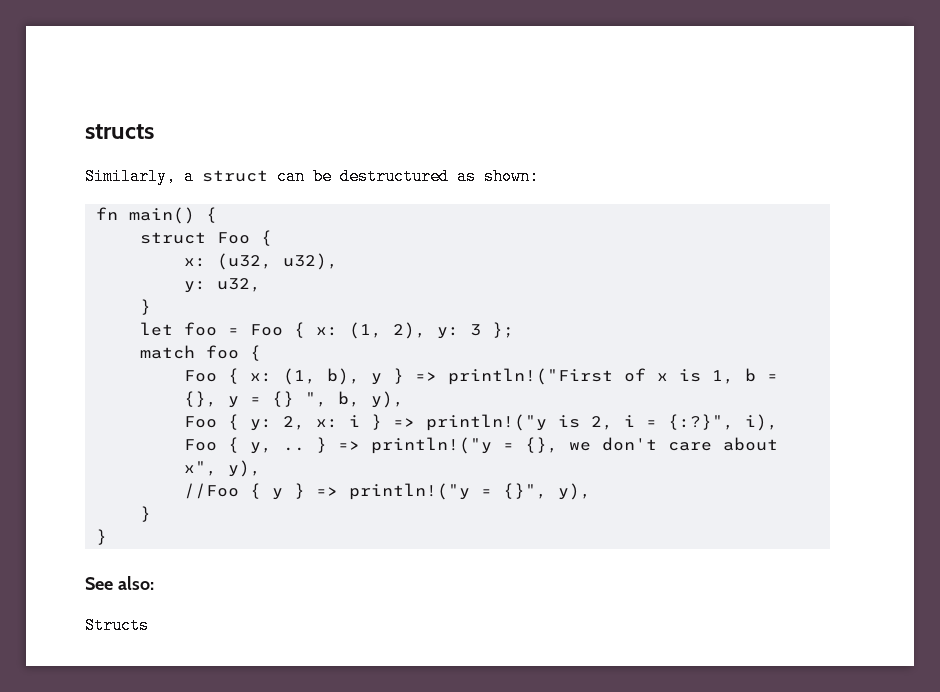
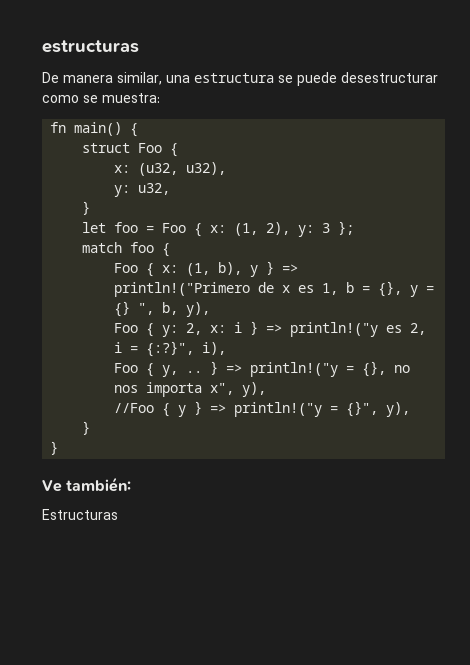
[85,124,154,139] [85,168,539,185] structs // Similarly, a struct can be destructured as shown: -> [42,40,139,53] [42,72,438,86] [42,93,160,103] estructuras // De manera similar, una estructura se puede desestructurar como se muestra:
[447,368,701,385] println!("First of x is -> [114,282,315,297] println!("Primero de x es
[557,415,580,428] is -> [386,325,403,333] es
[568,437,778,451] we don't care about -> [394,365,411,373] [114,382,203,397] no nos importa
[85,576,154,590] [85,617,149,634] See also: // Structs -> [42,477,132,492] [42,509,118,520] Ve también: // Estructuras

